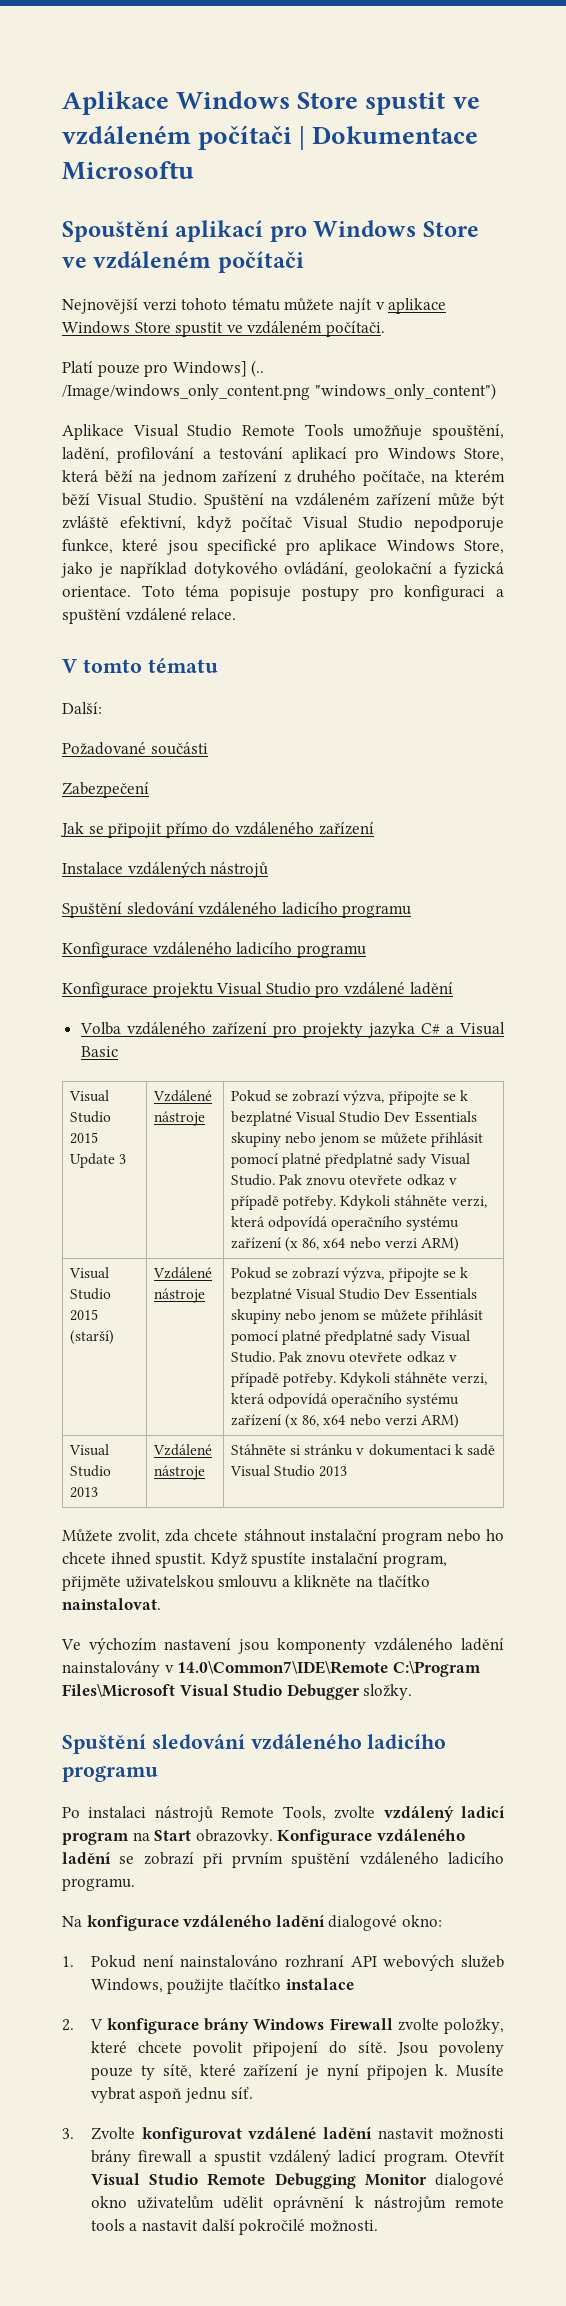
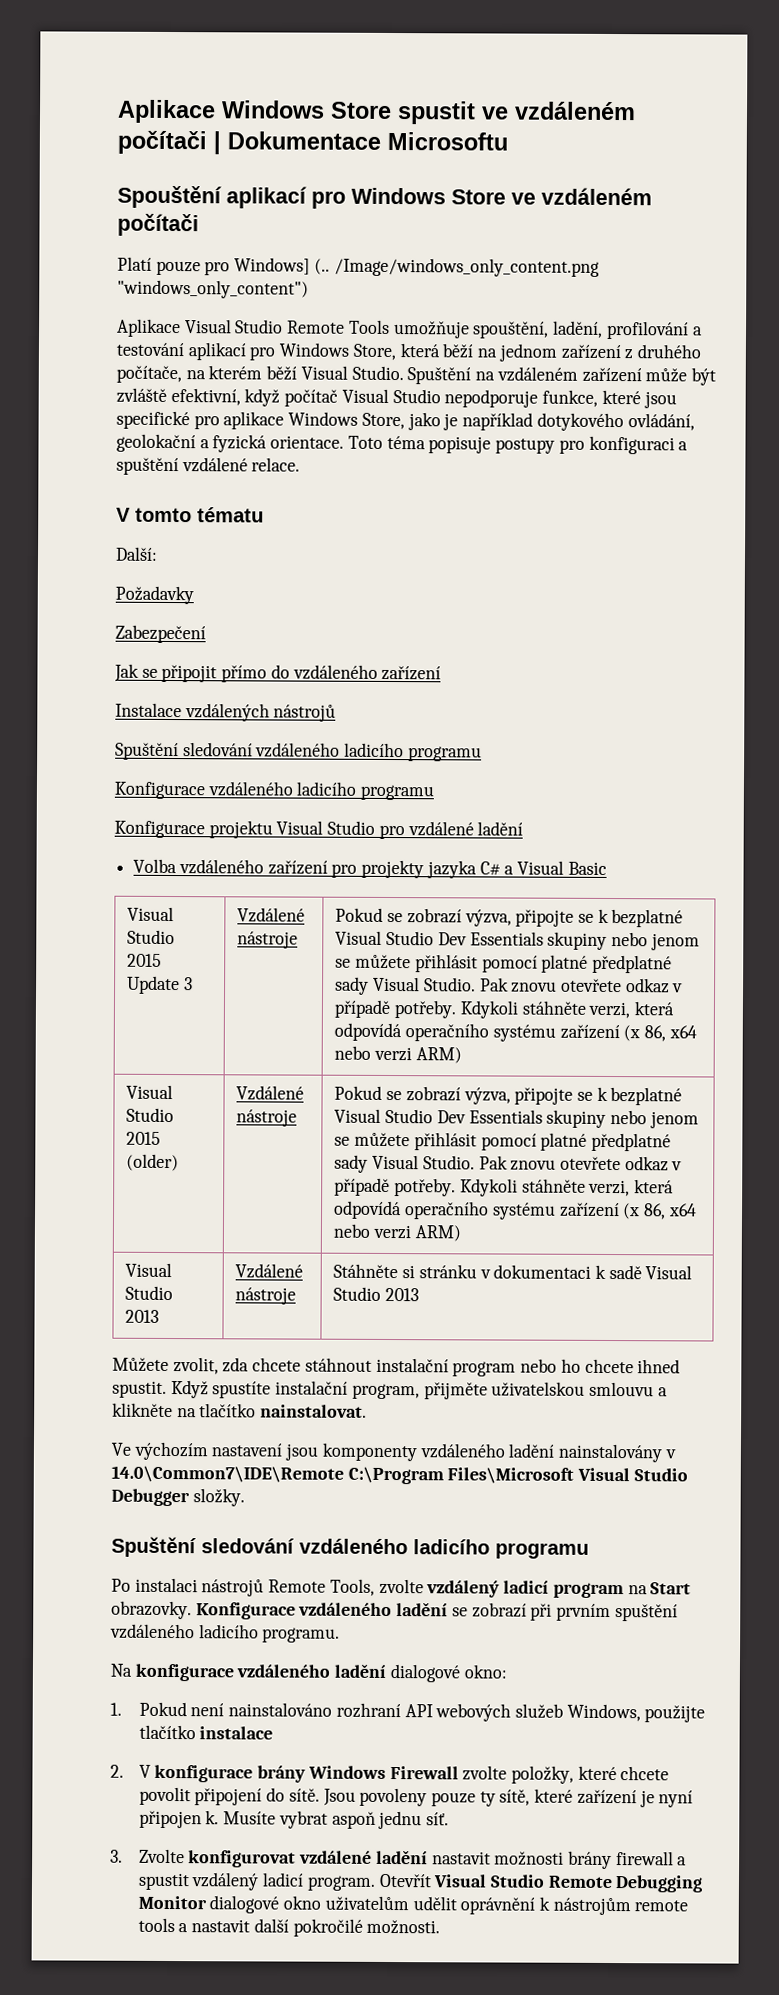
[62,298,447,314] [62,321,385,337] // Nejnovější verzi tohoto tématu můžete najít v aplikace Windows Store spustit ve vzdáleném počítači. -> (199, 225) none
[62,742,208,755] Požadované součásti -> [115,585,194,605] Požadavky
[69,1330,114,1345] (starší) -> [126,1153,180,1172] (older)

